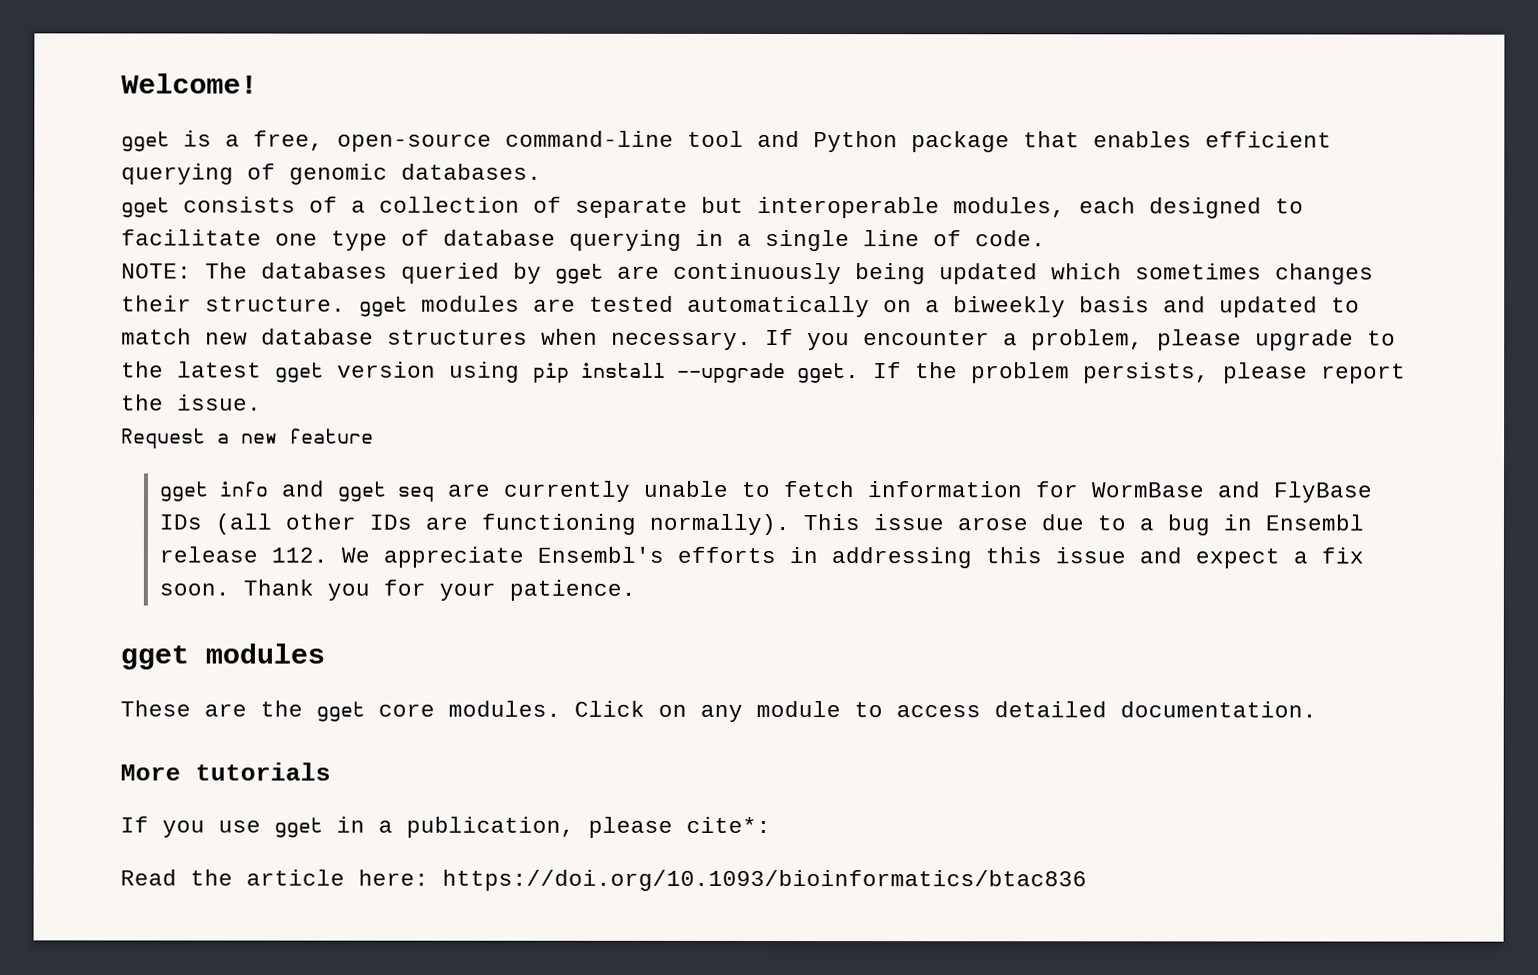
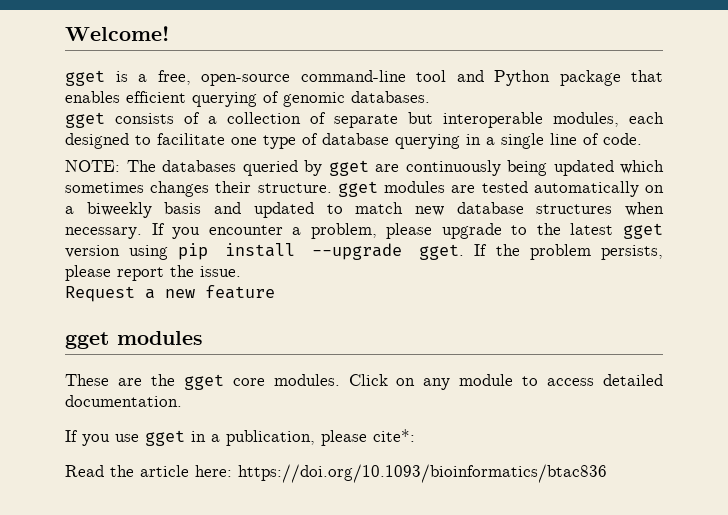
[159,480,1374,503] [159,513,1365,536] [159,546,1365,569] [159,579,637,601] // gget info and gget seq are currently unable to fetch information for WormBase and FlyBase IDs (all other IDs are functioning normally). This issue arose due to a bug in Ensembl release 112. We appreciate Ensembl's efforts in addressing this issue and expect a fix soon. Thank you for your patience. -> (275, 292) none
[120,762,331,781] // More tutorials -> (182, 401) none

